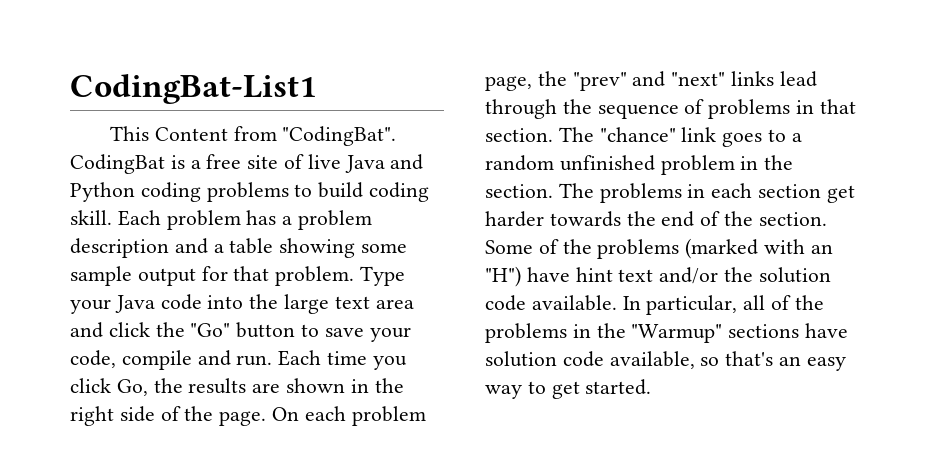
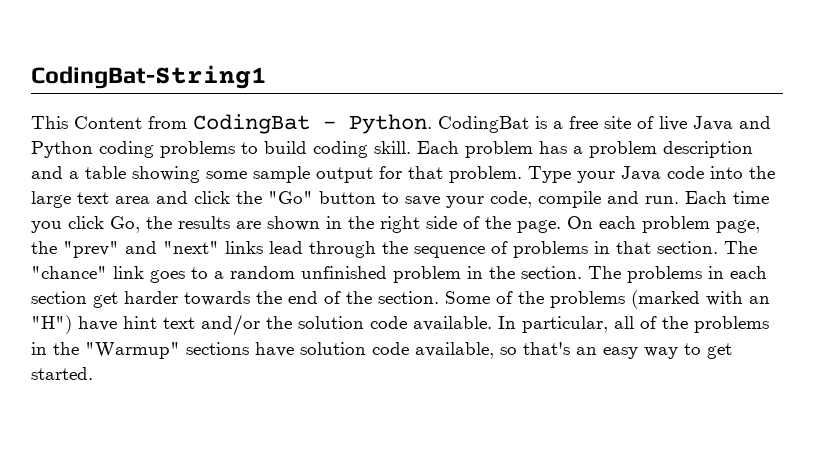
[70,74,316,104] CodingBat-List1 -> [31,65,267,89] CodingBat-String1
[282,126,397,146] "CodingBat". -> [193,114,432,134] CodingBat - Python.

